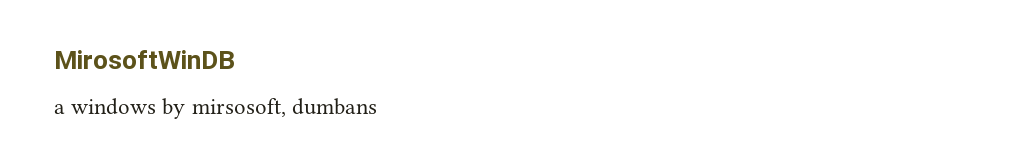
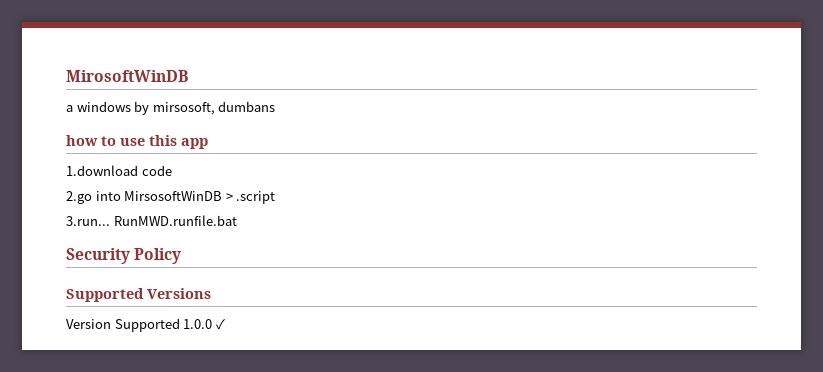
(377, 106) none -> [66,135,208,149] [66,165,172,176] [66,191,276,204] [66,215,237,226] [66,248,182,264] [66,288,211,302] [66,318,225,332] // how to use this app // 1.download code // 2.go into MirsosoftWinDB > .script // 3.run... RunMWD.runfile.bat // Security Policy // Supported Versions // Version Supported 1.0.0 ✓

